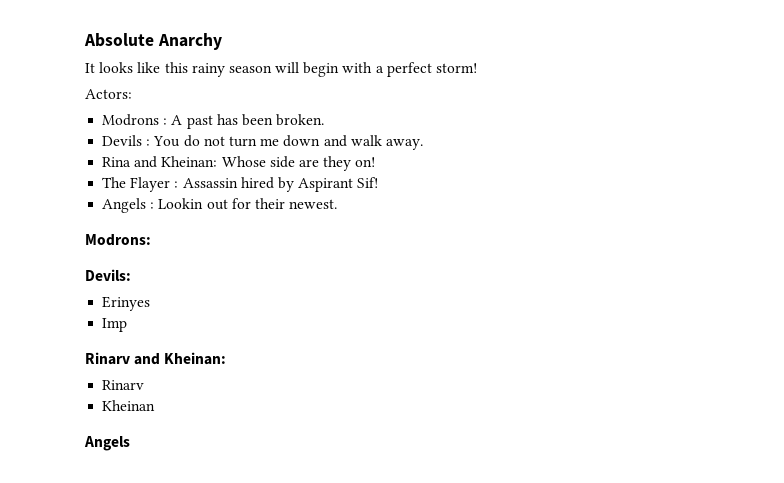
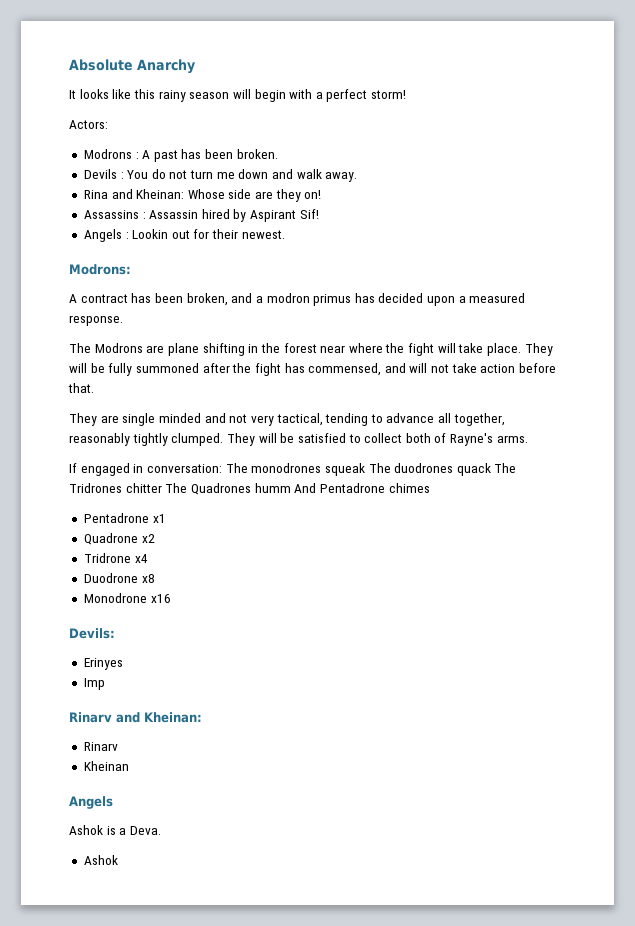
[102,177,171,192] The Flayer -> [83,210,139,219] Assassins
(151, 240) none -> [69,293,526,306] [69,315,123,326] [69,343,553,356] [69,363,557,376] [68,383,94,393] [69,413,505,426] [69,433,528,446] [69,463,517,476] [69,483,430,495] [83,513,166,523] [83,533,155,545] [83,553,148,563] [83,573,155,583] [83,593,171,603] // A contract has been broken, and a modron primus has decided upon a measured response. // The Modrons are plane shifting in the forest near where the fight will take place. They will be fully summoned after the fight has commensed, and will not take action before that. // They are single minded and not very tactical, tending to advance all together, reasonably tightly clumped. They will be satisfied to collect both of Rayne's arms. // If engaged in conversation: The monodrones squeak The duodrones quack The Tridrones chitter The Quadrones humm And Pentadrone chimes // Pentadrone x1 // Quadrone x2 // Tridrone x4 // Duodrone x8 // Monodrone x16
(130, 443) none -> [69,825,161,835] [83,855,118,865] // Ashok is a Deva. // Ashok

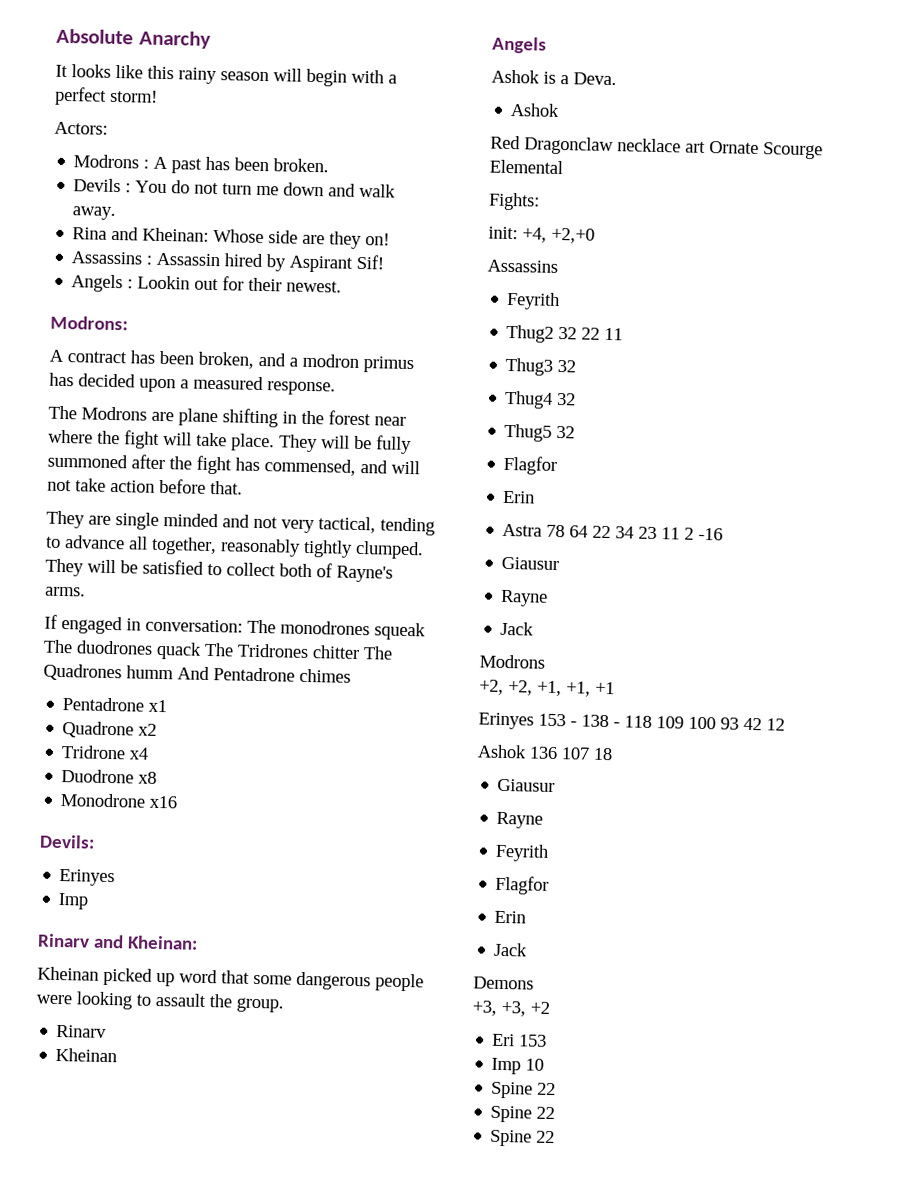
(202, 717) none -> [37,966,424,992] [36,991,284,1013] // Kheinan picked up word that some dangerous people were looking to assault the group.
(118, 860) none -> [490,135,823,160] [489,159,563,175] [488,192,540,211] [488,226,595,244] [487,259,558,273] [506,291,561,311] [506,324,624,343] [505,357,577,376] [504,390,577,409] [504,423,576,442] [503,455,558,476] [503,490,536,504] [502,523,724,541] [501,556,560,571] [500,589,549,607] [500,621,535,636] [479,654,545,669] [479,679,615,697] [478,712,785,731] [477,744,613,761] [497,778,556,793] [496,811,544,829] [495,843,550,862] [495,875,550,895] [494,910,527,924] [493,942,529,957] [473,976,534,990] [472,1000,550,1017] [492,1033,548,1047] [491,1057,545,1075] [490,1081,557,1099] [490,1105,556,1123] [489,1129,556,1147] // Red Dragonclaw necklace art Ornate Scourge Elemental // Fights: // init: +4, +2,+0 // Assassins // Feyrith // Thug2 32 22 11 // Thug3 32 // Thug4 32 // Thug5 32 // Flagfor // Erin // Astra 78 64 22 34 23 11 2 -16 // Giausur // Rayne // Jack // Modrons // +2, +2, +1, +1, +1 // Erinyes 153 - 138 - 118 109 100 93 42 12 // Ashok 136 107 18 // Giausur // Rayne // Feyrith // Flagfor // Erin // Jack // Demons // +3, +3, +2 // Eri 153 // Imp 10 // Spine 22 // Spine 22 // Spine 22

